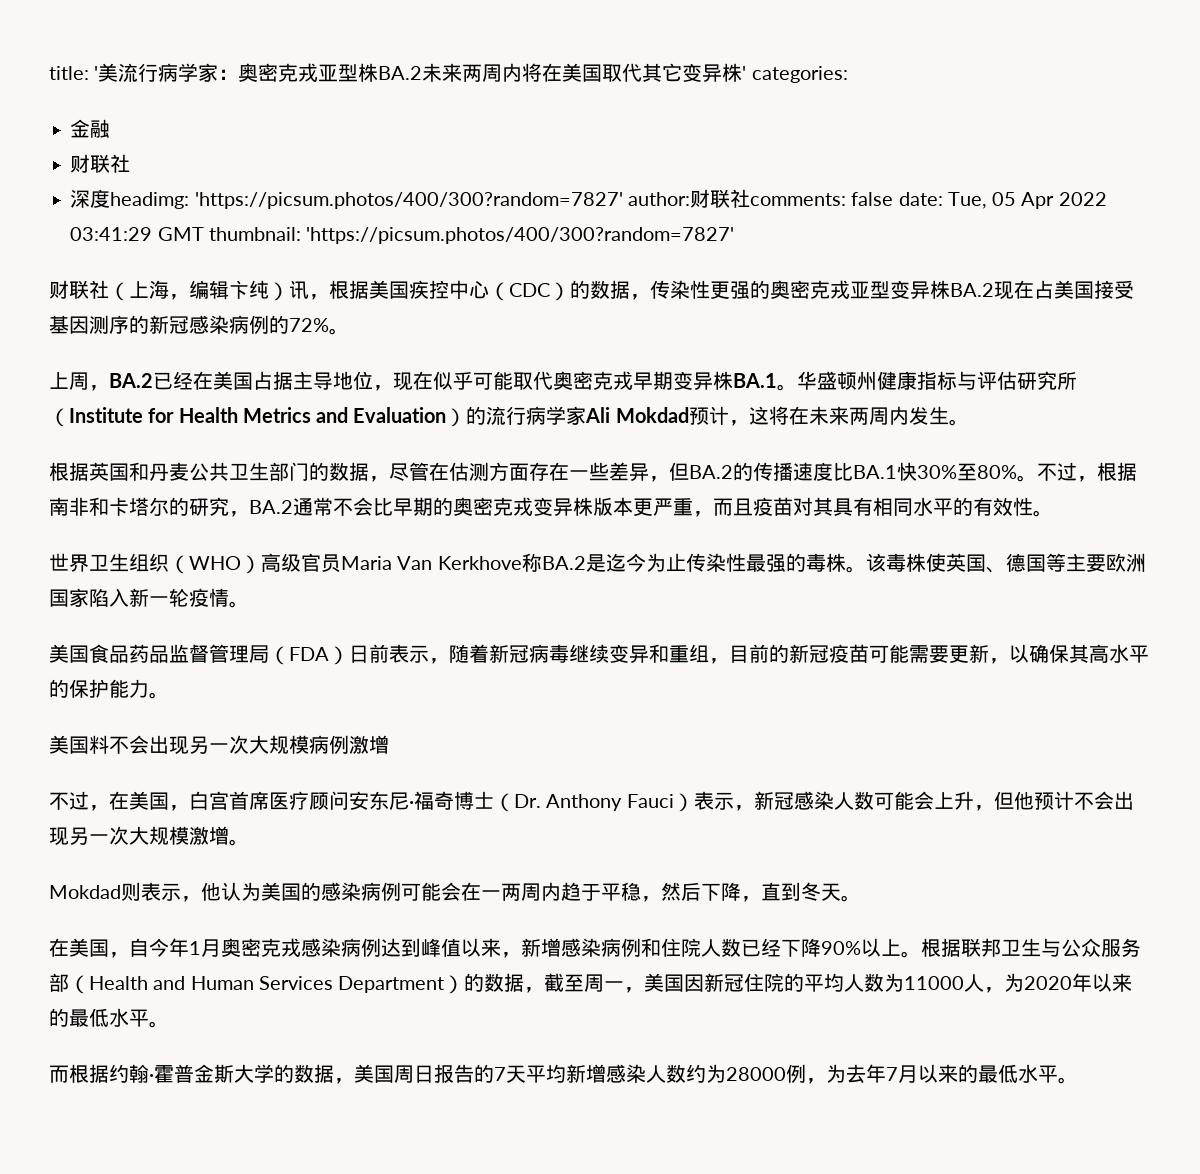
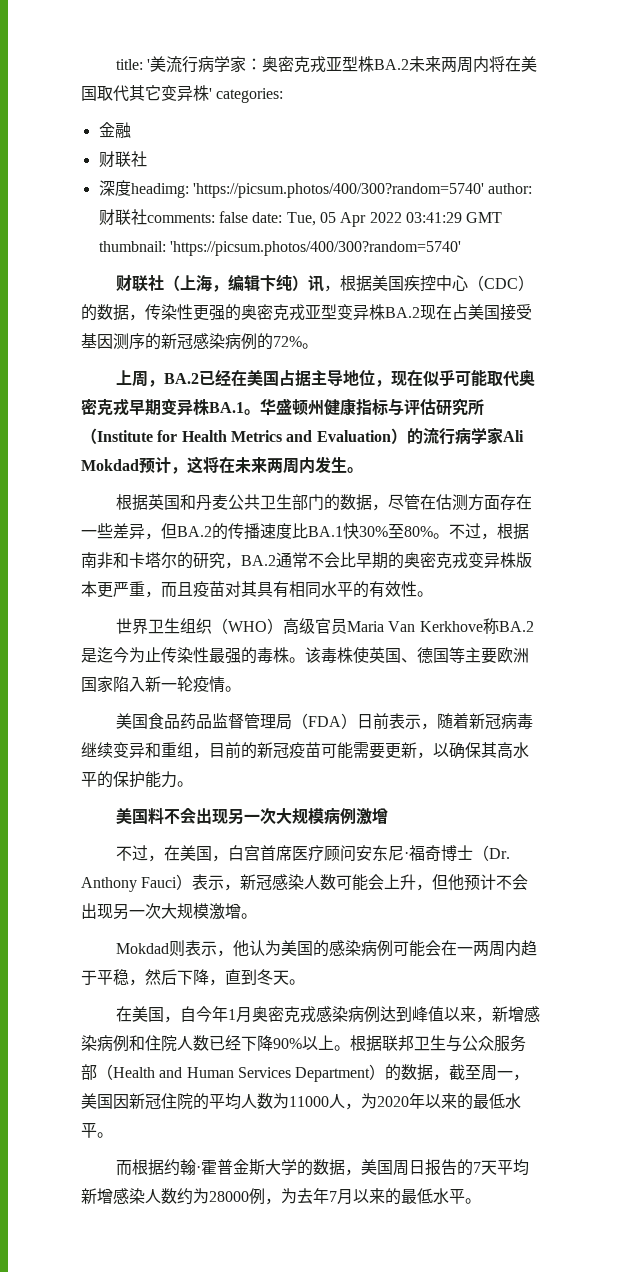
[194,192,623,209] 'https://picsum.photos/400/300?random=7827' -> [192,183,484,198] 'https://picsum.photos/400/300?random=5740'
[306,227,735,244] 'https://picsum.photos/400/300?random=7827' -> [169,241,461,256] 'https://picsum.photos/400/300?random=5740'

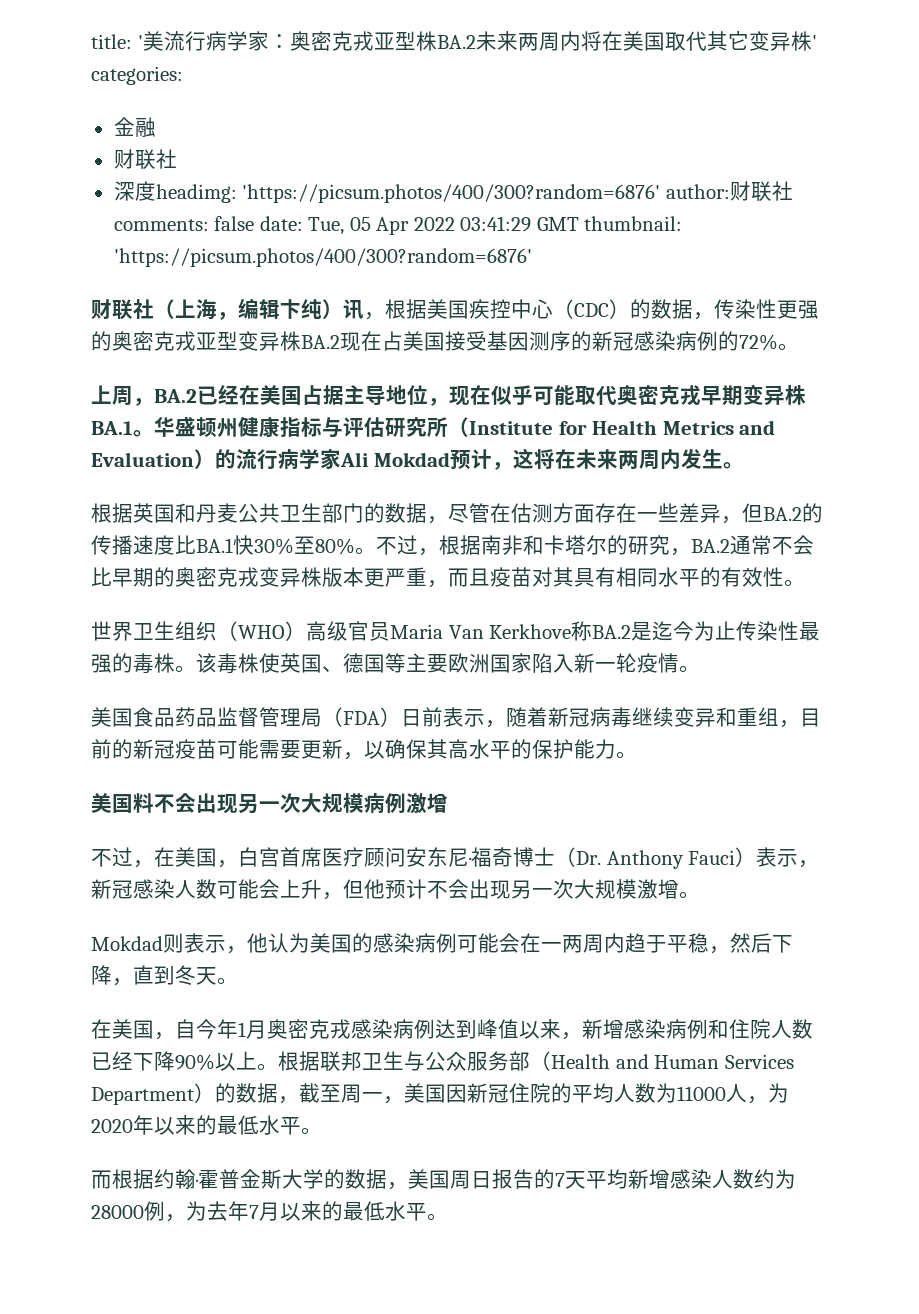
[192,183,484,198] 'https://picsum.photos/400/300?random=5740' -> [242,184,661,203] 'https://picsum.photos/400/300?random=6876'
[169,241,461,256] 'https://picsum.photos/400/300?random=5740' -> [113,248,532,267] 'https://picsum.photos/400/300?random=6876'

